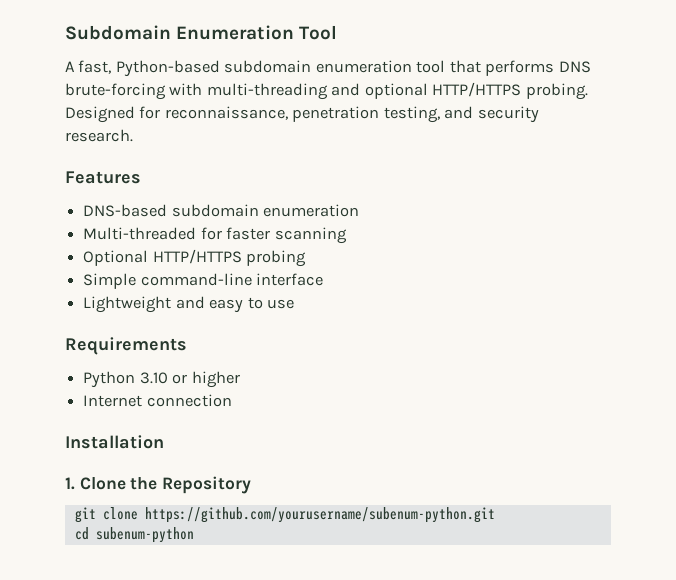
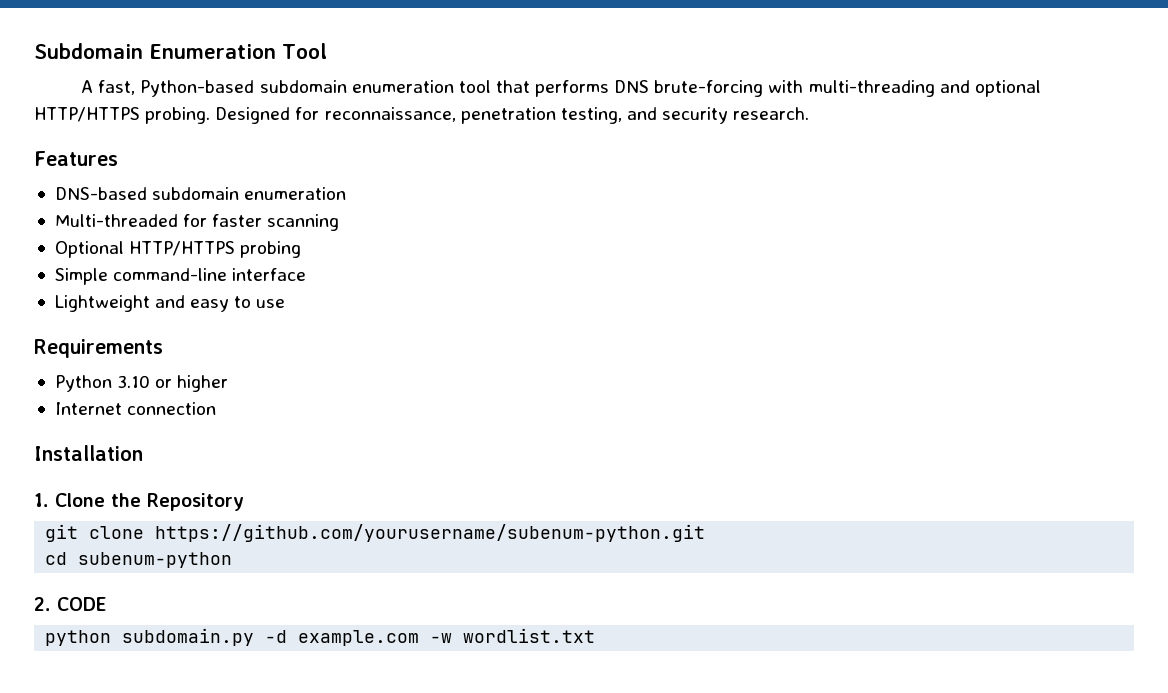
(194, 535) none -> [34,597,107,611] [45,628,596,646] // 2. CODE // python subdomain.py -d example.com -w wordlist.txt

